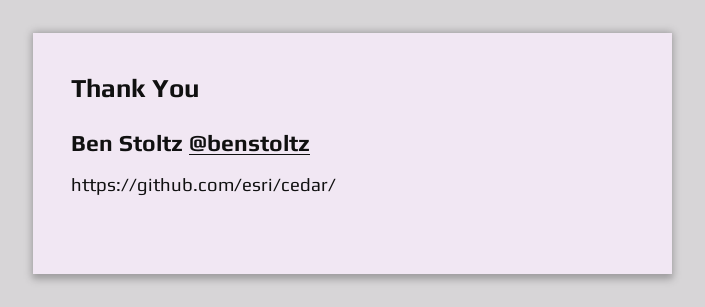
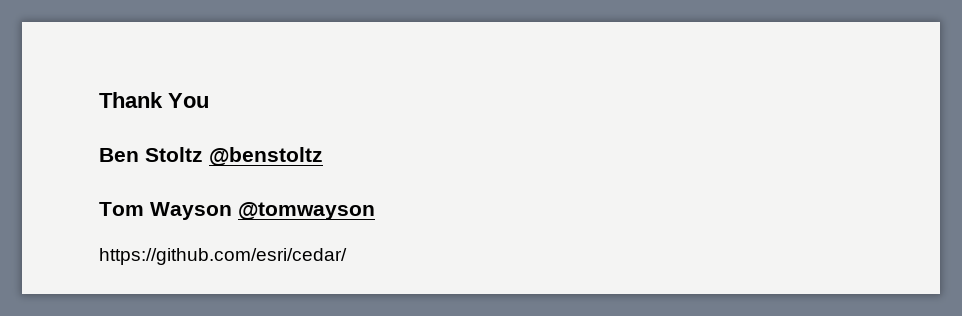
(311, 143) none -> [99,202,375,220] // Tom Wayson @tomwayson

